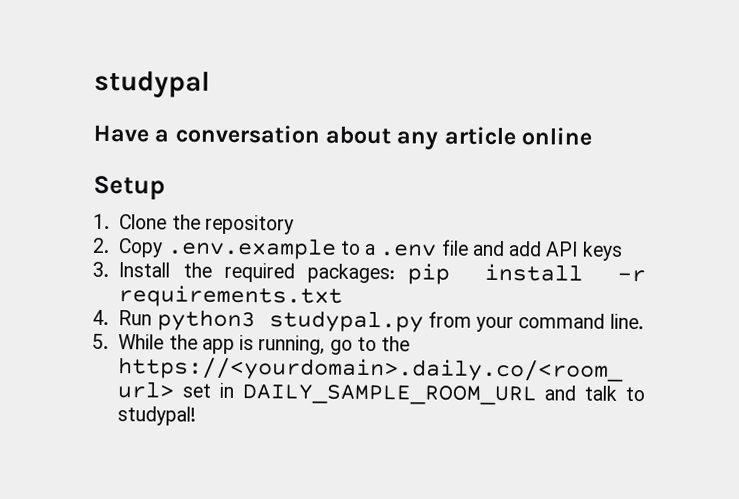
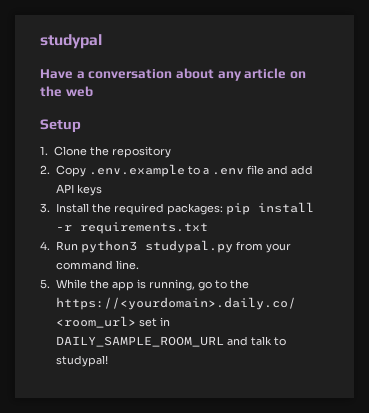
[521,127,593,146] online -> [289,71,306,79] [40,86,93,97] on the web

